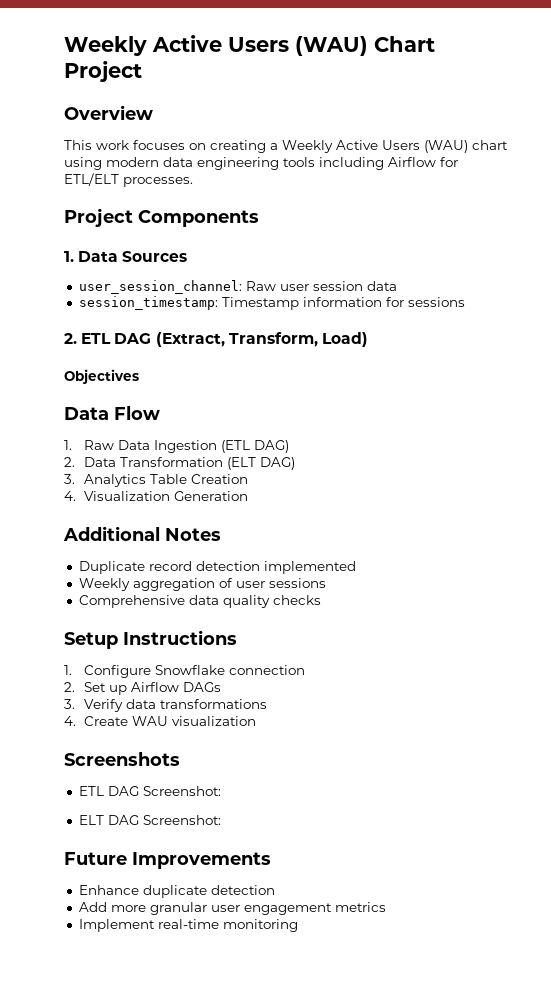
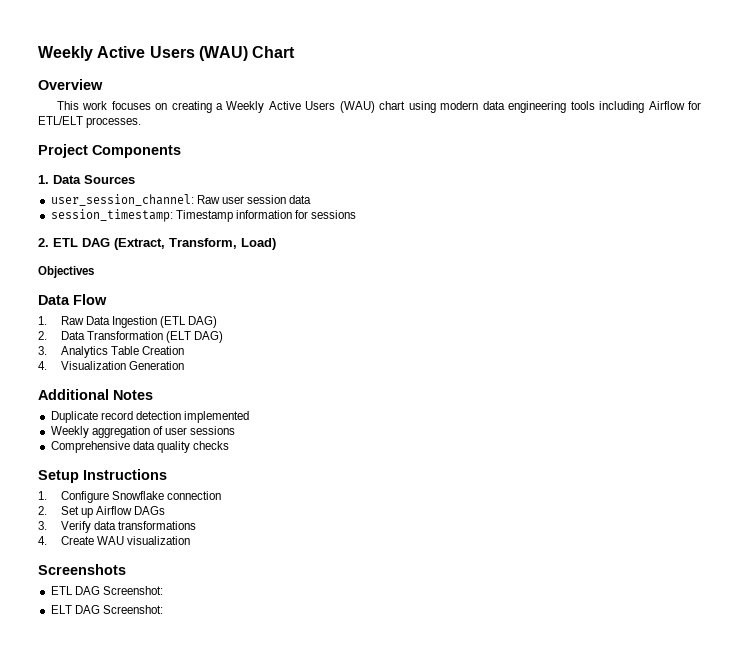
[64,61,142,82] Project -> (296, 52) none
[64,852,271,869] [78,885,275,898] [78,902,386,915] [78,919,298,932] // Future Improvements // Enhance duplicate detection // Add more granular user engagement metrics // Implement real-time monitoring -> (163, 609) none

